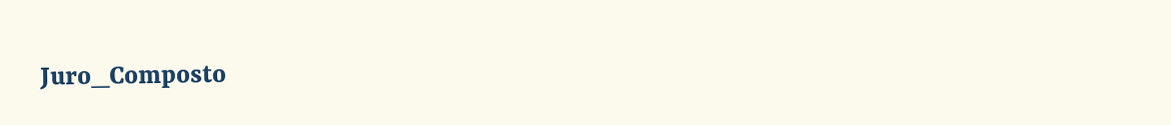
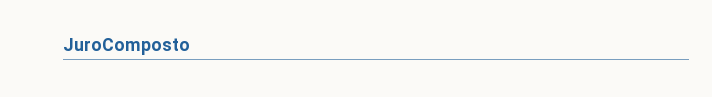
[39,65,227,90] Juro_Composto -> [63,38,190,55] JuroComposto

